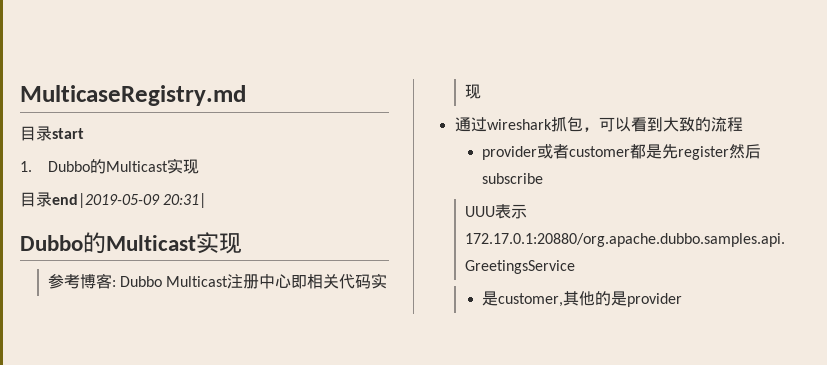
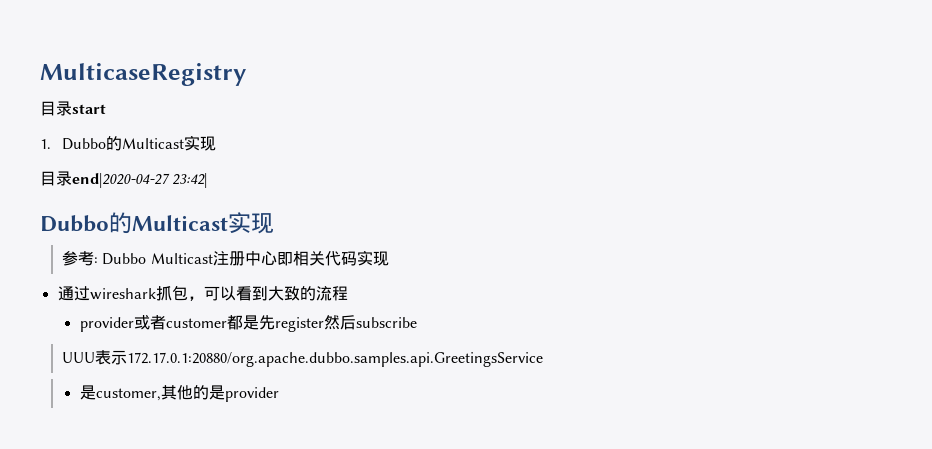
[20,85,246,106] MulticaseRegistry.md -> [40,63,246,86] MulticaseRegistry
[52,193,207,208] end|2019-05-09 20:31| -> [72,173,208,188] end|2020-04-27 23:42|
[79,273,112,289] 博客 -> (95, 258) none

